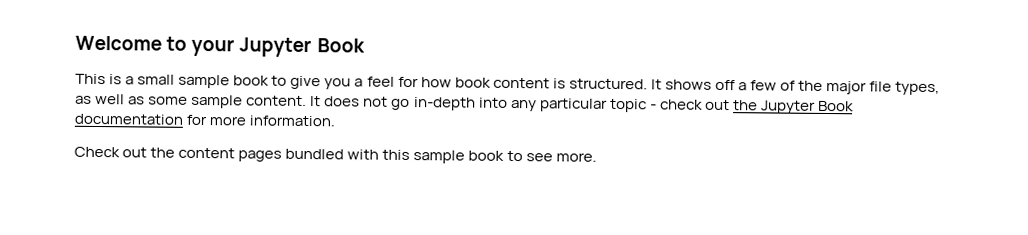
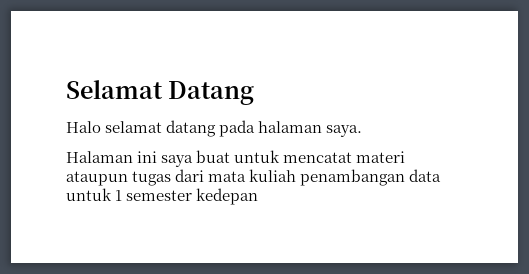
[75,35,365,58] [75,73,941,96] [75,93,854,114] [74,113,337,127] [74,146,597,164] Welcome to your Jupyter Book // This is a small sample book to give you a feel for how book content is structured. It shows off a few of the major file types, as well as some sample content. It does not go in-depth into any particular topic - check out the Jupyter Book documentation for more information. // Check out the content pages bundled with this sample book to see more. -> [66,80,255,105] [66,120,363,137] [66,150,406,167] [66,169,442,186] [66,188,259,205] Selamat Datang // Halo selamat datang pada halaman saya. // Halaman ini saya buat untuk mencatat materi ataupun tugas dari mata kuliah penambangan data untuk 1 semester kedepan

